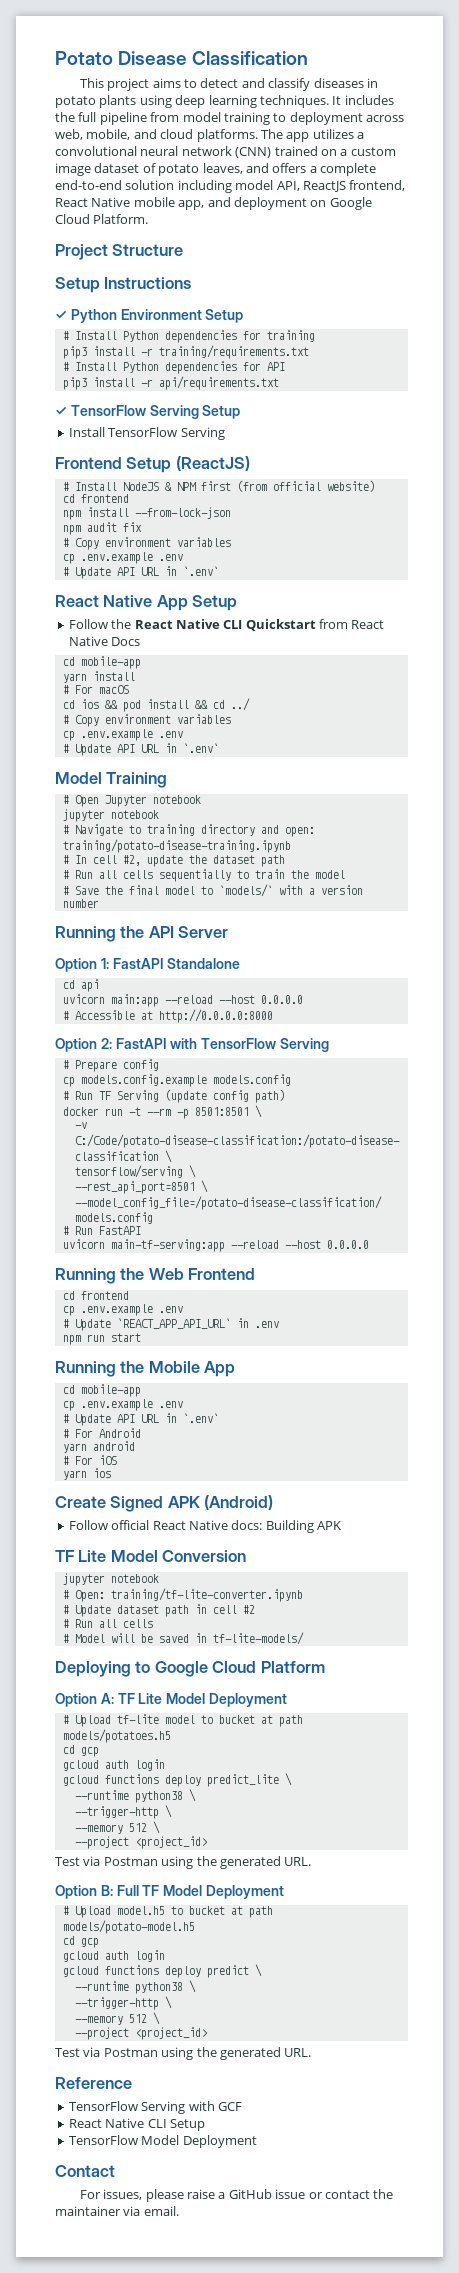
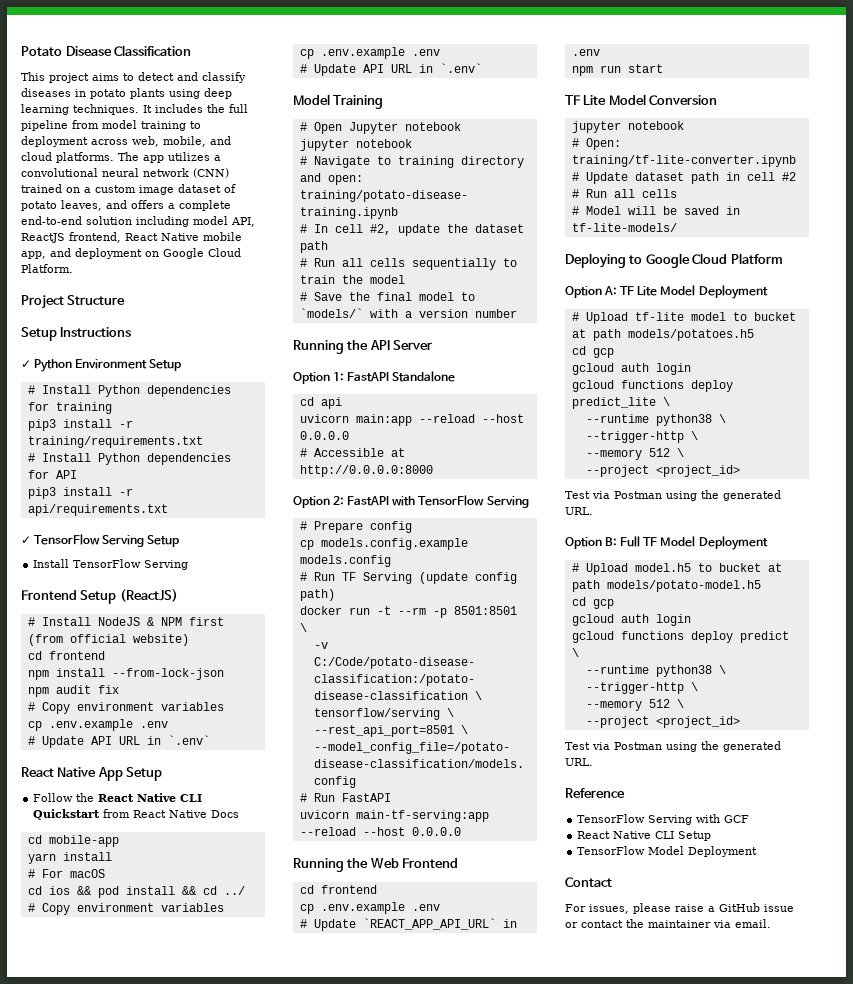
[55,1361,236,1377] [62,1384,141,1397] [62,1399,183,1411] [62,1413,219,1426] [62,1428,141,1438] [62,1441,135,1453] [62,1455,117,1465] [62,1468,111,1480] [55,1495,274,1512] [68,1520,341,1533] // Running the Mobile App // cd mobile-app // cp .env.example .env // # Update API URL in `.env` // # For Android // yarn android // # For iOS // yarn ios // Create Signed APK (Android) // Follow official React Native docs: Building APK -> (663, 68) none

